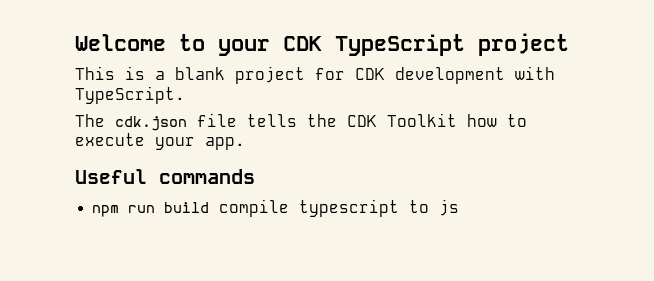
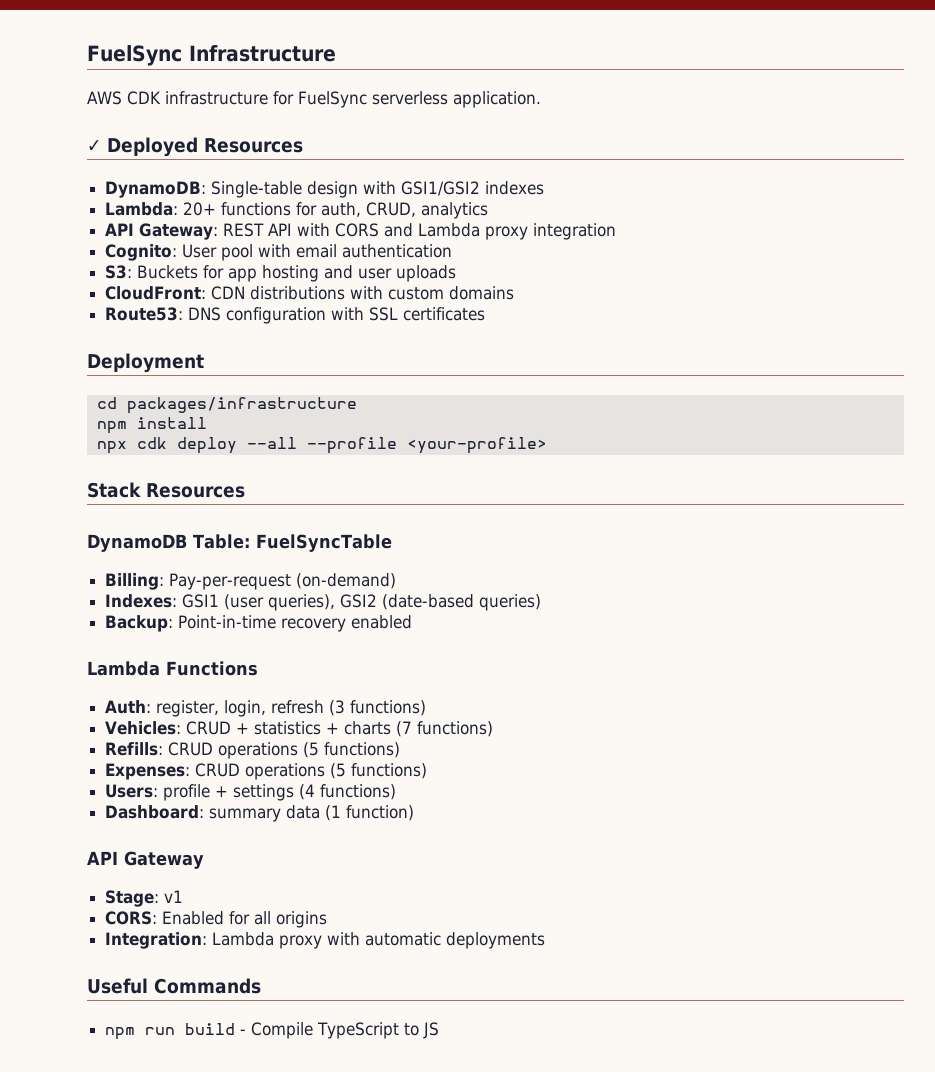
[75,33,569,56] [75,66,555,84] [75,86,185,104] [75,113,527,131] [75,133,245,150] Welcome to your CDK TypeScript project // This is a blank project for CDK development with TypeScript. // The cdk.json file tells the CDK Toolkit how to execute your app. -> [87,45,336,66] [87,91,541,108] [87,137,303,157] [105,181,545,198] [105,202,489,219] [105,223,617,240] [105,244,453,261] [105,265,457,282] [105,286,515,300] [105,307,486,324] [87,353,204,373] [96,397,357,414] [96,417,207,434] [96,437,547,454] [87,482,245,498] [87,534,392,552] [105,573,397,590] [105,594,542,611] [105,615,413,632] [87,661,258,676] [105,700,427,717] [105,721,494,737] [105,742,401,759] [105,763,428,780] [105,784,397,801] [105,805,415,822] [87,851,204,869] [105,890,184,907] [105,911,328,928] [105,932,546,949] FuelSync Infrastructure // AWS CDK infrastructure for FuelSync serverless application. // ✓ Deployed Resources // DynamoDB: Single-table design with GSI1/GSI2 indexes // Lambda: 20+ functions for auth, CRUD, analytics // API Gateway: REST API with CORS and Lambda proxy integration // Cognito: User pool with email authentication // S3: Buckets for app hosting and user uploads // CloudFront: CDN distributions with custom domains // Route53: DNS configuration with SSL certificates // Deployment // cd packages/infrastructure // npm install // npx cdk deploy --all --profile <your-profile> // Stack Resources // DynamoDB Table: FuelSyncTable // Billing: Pay-per-request (on-demand) // Indexes: GSI1 (user queries), GSI2 (date-based queries) // Backup: Point-in-time recovery enabled // Lambda Functions // Auth: register, login, refresh (3 functions) // Vehicles: CRUD + statistics + charts (7 functions) // Refills: CRUD operations (5 functions) // Expenses: CRUD operations (5 functions) // Users: profile + settings (4 functions) // Dashboard: summary data (1 function) // API Gateway // Stage: v1 // CORS: Enabled for all origins // Integration: Lambda proxy with automatic deployments
[159,169,255,184] commands -> [154,978,261,994] Commands
[219,199,460,217] compile typescript to js -> [240,1022,440,1039] - Compile TypeScript to JS

